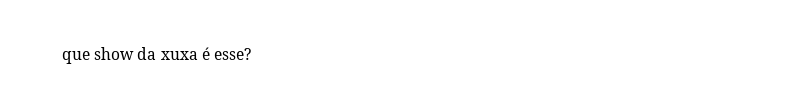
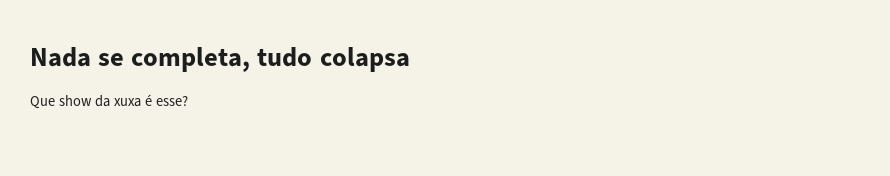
[62,51,90,64] que -> [30,47,410,72] [30,96,55,109] Nada se completa, tudo colapsa // Que

